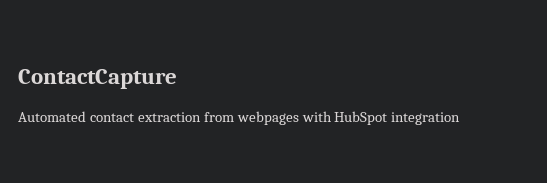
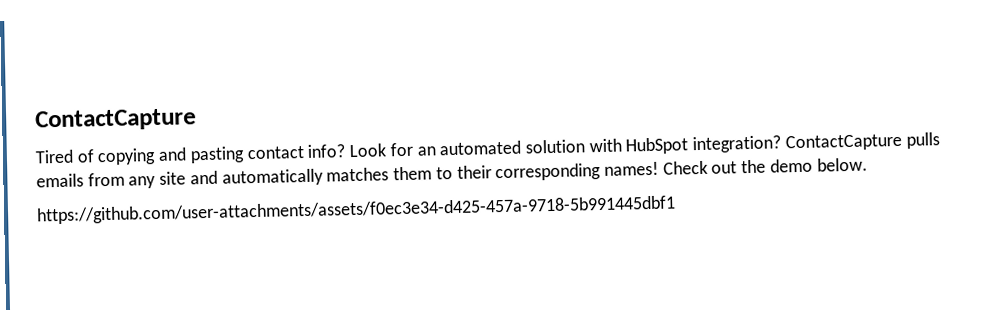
[18,111,461,125] Automated contact extraction from webpages with HubSpot integration -> [35,132,940,166] [36,157,868,189] [36,195,676,225] Tired of copying and pasting contact info? Look for an automated solution with HubSpot integration? ContactCapture pulls emails from any site and automatically matches them to their corresponding names! Check out the demo below. // https://github.com/user-attachments/assets/f0ec3e34-d425-457a-9718-5b991445dbf1

